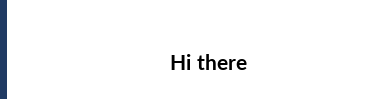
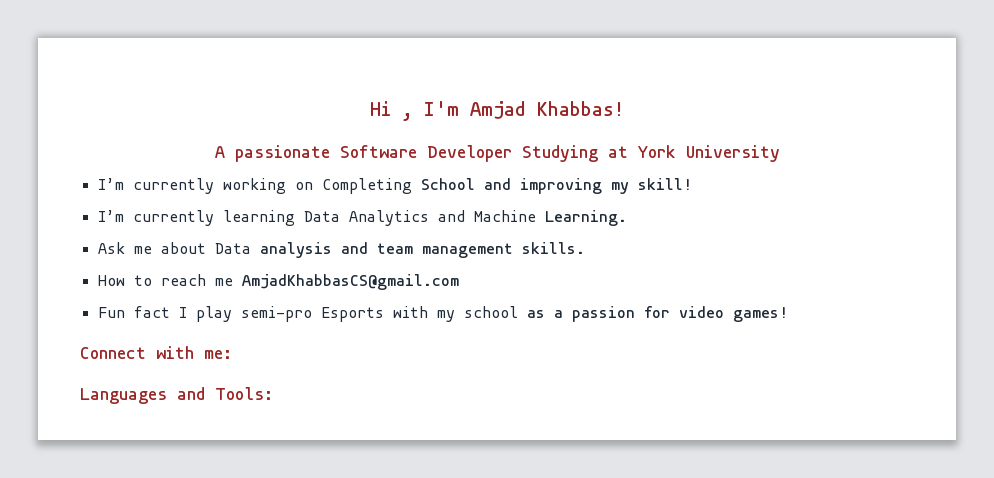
[196,54,247,70] there -> [401,101,625,121] [214,145,780,162] [97,178,692,194] [97,210,627,226] [97,242,585,258] [97,274,459,290] [97,306,788,322] [80,346,232,359] [80,387,273,404] , I'm Amjad Khabbas! // A passionate Software Developer Studying at York University // I’m currently working on Completing School and improving my skill! // I’m currently learning Data Analytics and Machine Learning. // Ask me about Data analysis and team management skills. // How to reach me AmjadKhabbasCS@gmail.com // Fun fact I play semi-pro Esports with my school as a passion for video games! // Connect with me: // Languages and Tools:

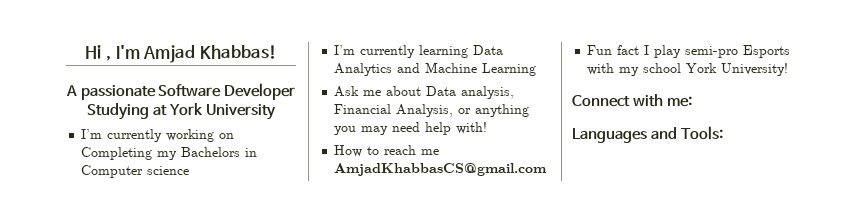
[420,178,692,194] School and improving my skill! -> [157,147,258,160] [81,165,190,178] my Bachelors in Computer science
[544,210,627,226] Learning. -> [482,63,537,76] Learning
[259,242,585,258] analysis and team management skills. -> [461,86,515,99] [334,104,530,117] [334,122,488,135] analysis, Financial Analysis, or anything you may need help with!
[526,306,788,322] as a passion for video games! -> [686,63,789,76] York University!

